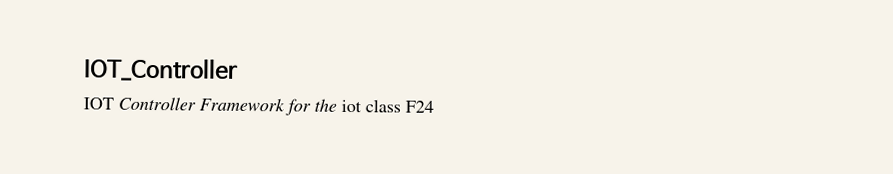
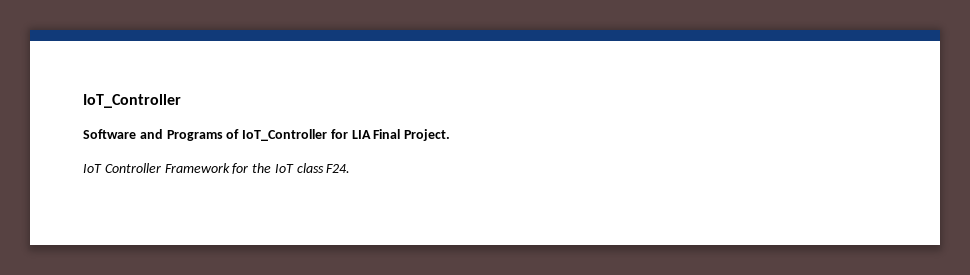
[84,57,238,82] [83,97,114,110] IOT_Controller // IOT -> [83,94,181,108] [83,129,451,141] [83,164,102,173] IoT_Controller // Software and Programs of IoT_Controller for LIA Final Project. // IoT
[341,99,434,113] iot class F24 -> [274,163,351,173] IoT class F24.

